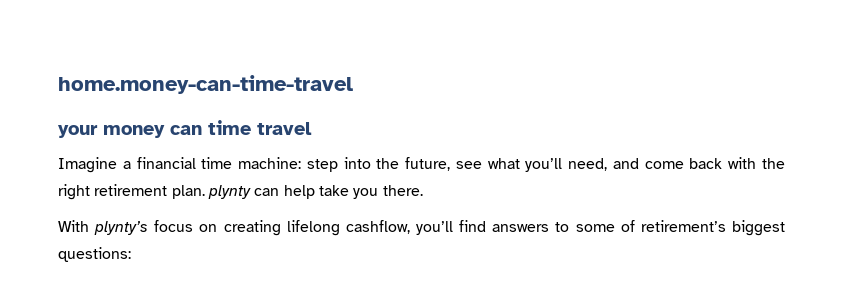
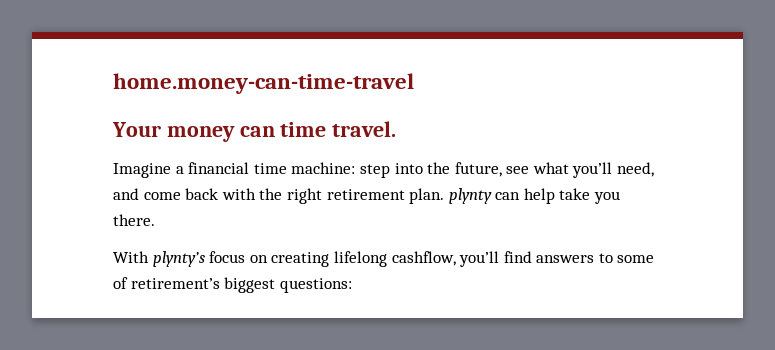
[58,125,98,138] your -> [112,122,161,137] Your
[257,122,312,135] travel -> [332,121,397,137] travel.

